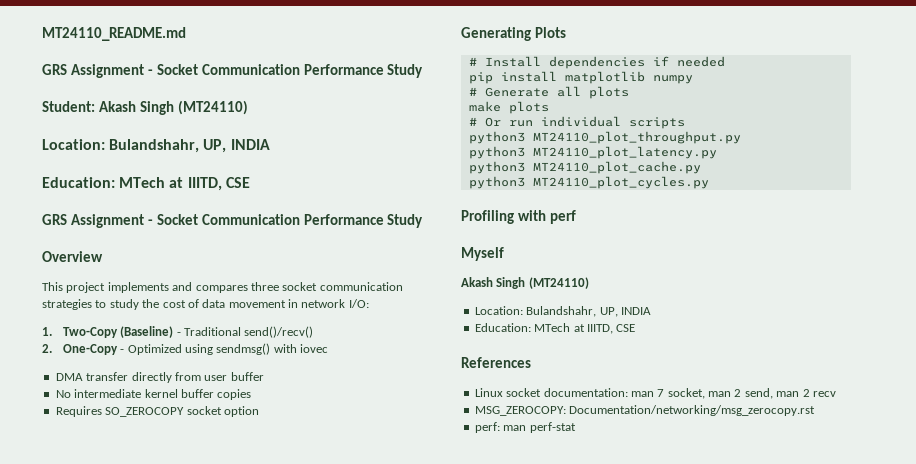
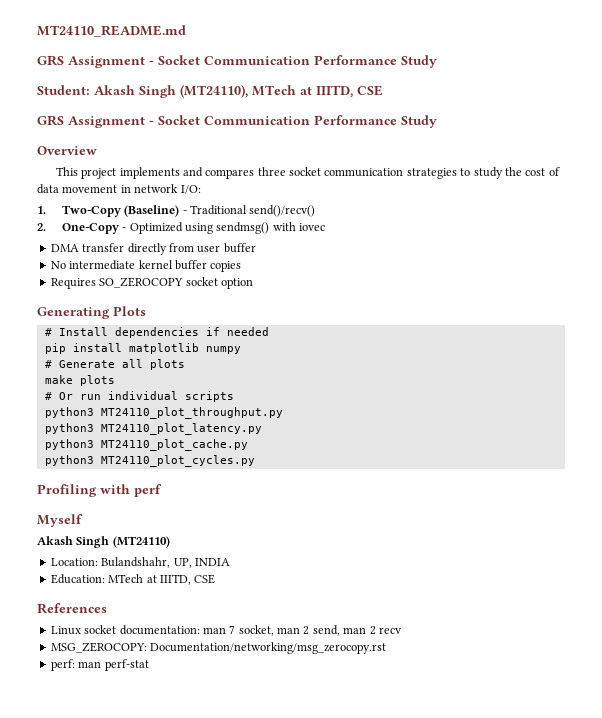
[177,100,248,115] [42,139,270,153] [42,177,115,188] (MT24110) // Location: Bulandshahr, UP, INDIA // Education: -> [180,84,248,98] (MT24110),

